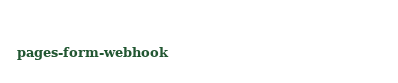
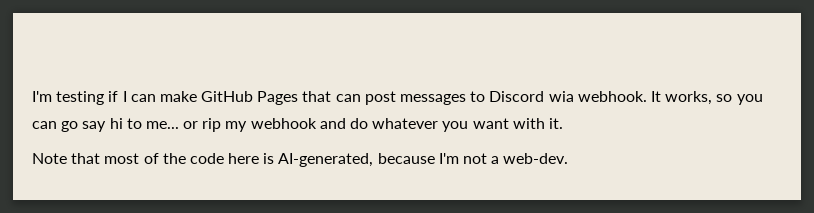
[17,47,169,60] pages-form-webhook -> [32,91,763,105] [32,118,563,132] [32,153,569,167] I'm testing if I can make GitHub Pages that can post messages to Discord wia webhook. It works, so you can go say hi to me... or rip my webhook and do whatever you want with it. // Note that most of the code here is AI-generated, because I'm not a web-dev.

